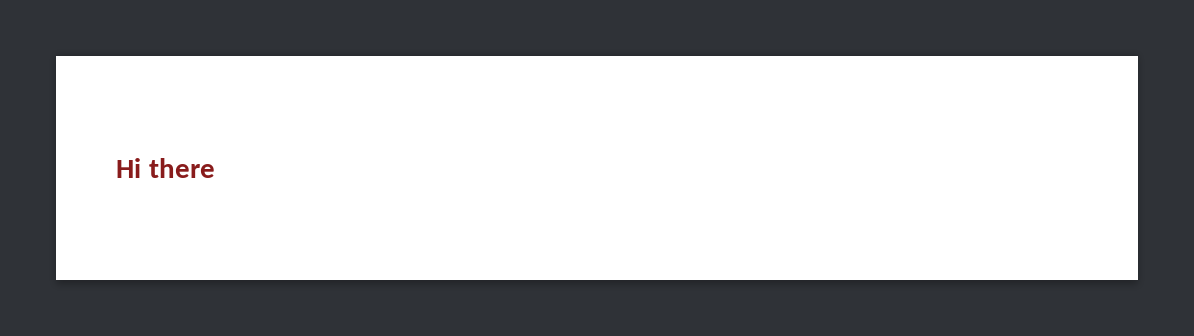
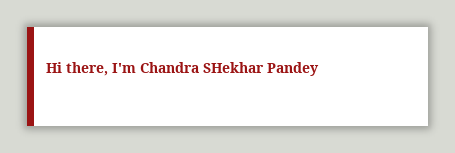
[148,158,215,178] there -> [66,62,319,76] there, I'm Chandra SHekhar Pandey

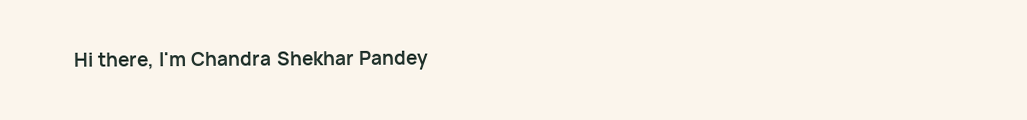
[203,62,264,73] SHekhar -> [275,51,355,66] Shekhar

